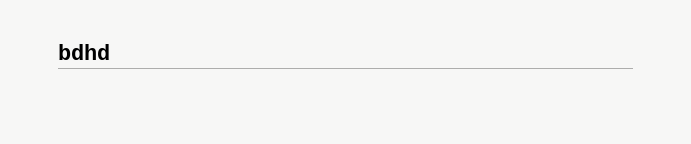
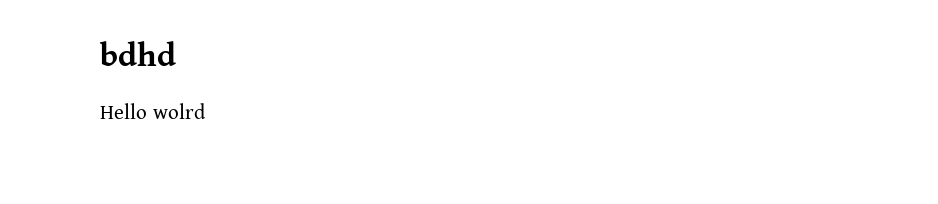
(110, 52) none -> [100,103,206,119] // Hello wolrd

